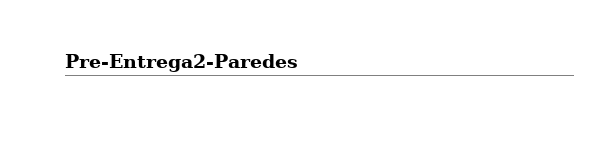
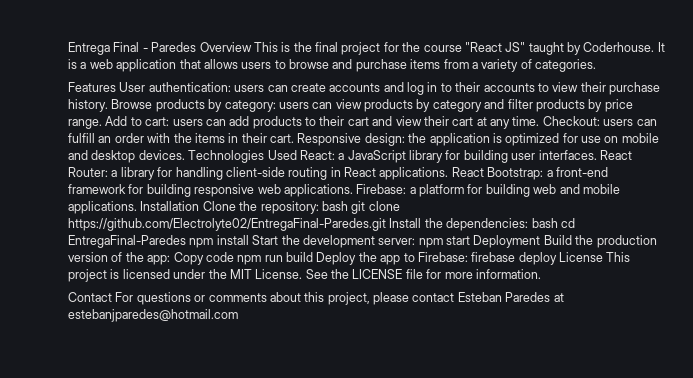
[65,54,298,72] Pre-Entrega2-Paredes -> [68,42,665,55] [68,59,596,72] [68,82,660,95] [68,99,633,112] [68,116,657,129] [68,133,659,146] [68,150,632,163] [68,167,608,180] [68,184,620,197] [68,201,400,214] [68,218,575,231] [68,235,657,248] [68,252,631,265] [68,269,541,282] [68,292,564,305] [68,309,238,322] Entrega Final - Paredes Overview This is the final project for the course "React JS" taught by Coderhouse. It is a web application that allows users to browse and purchase items from a variety of categories. // Features User authentication: users can create accounts and log in to their accounts to view their purchase history. Browse products by category: users can view products by category and filter products by price range. Add to cart: users can add products to their cart and view their cart at any time. Checkout: users can fulfill an order with the items in their cart. Responsive design: the application is optimized for use on mobile and desktop devices. Technologies Used React: a JavaScript library for building user interfaces. React Router: a library for handling client-side routing in React applications. React Bootstrap: a front-end framework for building responsive web applications. Firebase: a platform for building web and mobile applications. Installation Clone the repository: bash git clone https://github.com/Electrolyte02/EntregaFinal-Paredes.git Install the dependencies: bash cd EntregaFinal-Paredes npm install Start the development server: npm start Deployment Build the production version of the app: Copy code npm run build Deploy the app to Firebase: firebase deploy License This project is licensed under the MIT License. See the LICENSE file for more information. // Contact For questions or comments about this project, please contact Esteban Paredes at estebanjparedes@hotmail.com

